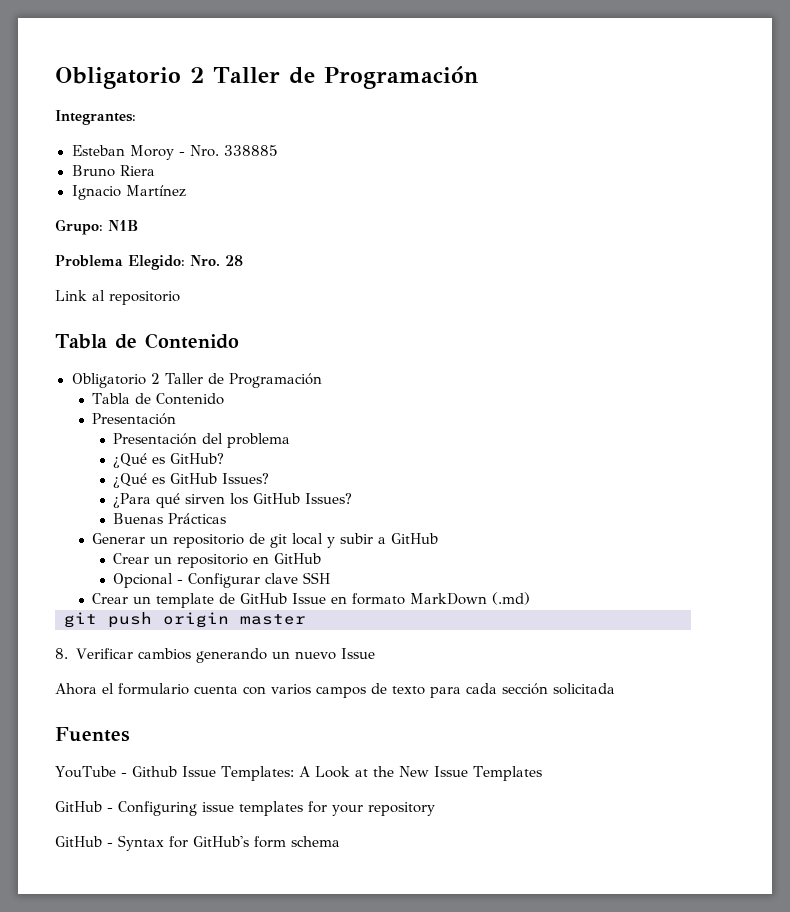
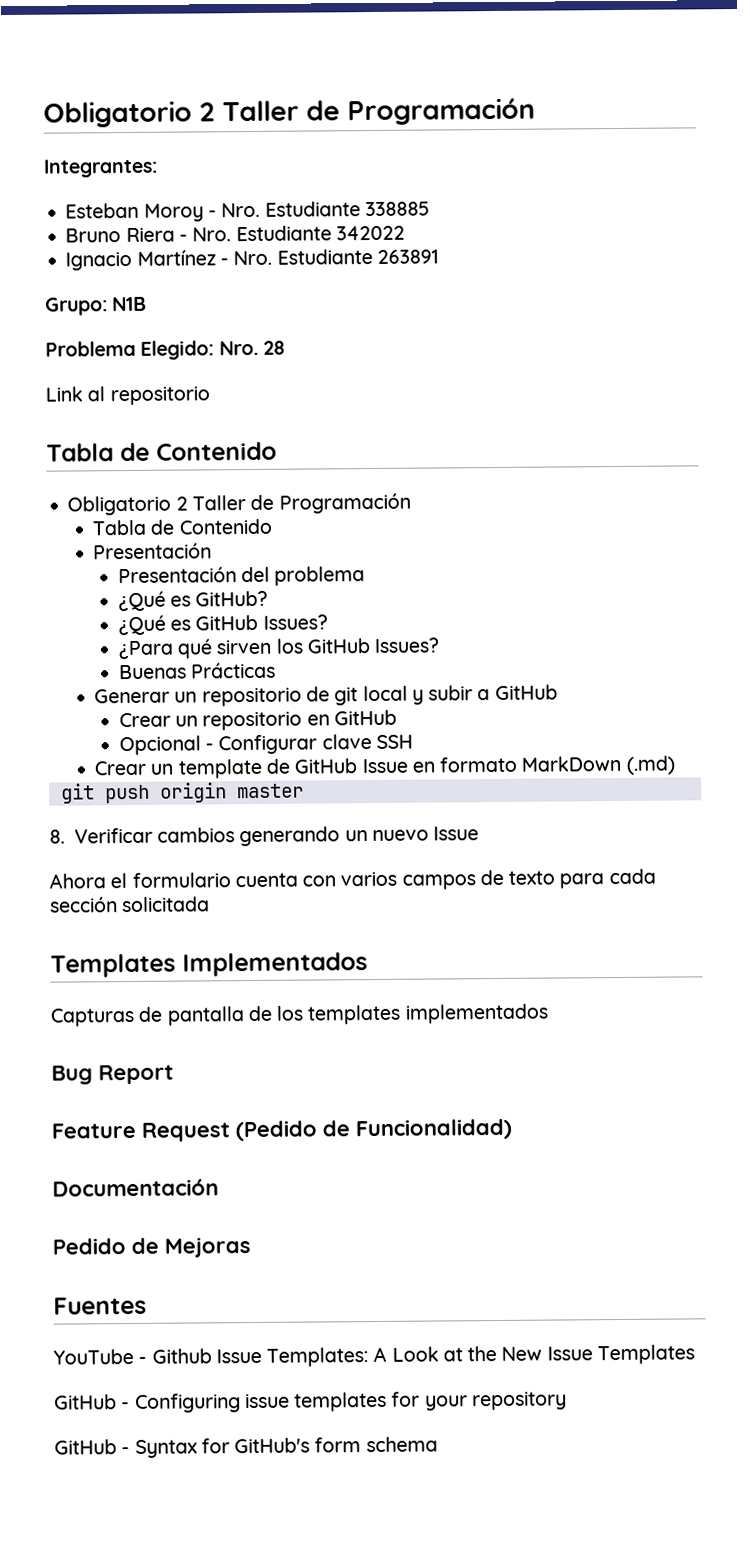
(219, 151) none -> [264,201,361,217] Estudiante
[71,185,186,200] // Ignacio Martínez -> [178,225,405,242] [65,249,439,271] - Nro. Estudiante 342022 // Ignacio Martínez - Nro. Estudiante 263891
(615, 689) none -> [50,952,368,978] [50,1003,549,1027] [51,1064,174,1085] [51,1118,512,1142] [52,1178,219,1197] [52,1237,251,1258] // Templates Implementados // Capturas de pantalla de los templates implementados // Bug Report // Feature Request (Pedido de Funcionalidad) // Documentación // Pedido de Mejoras

